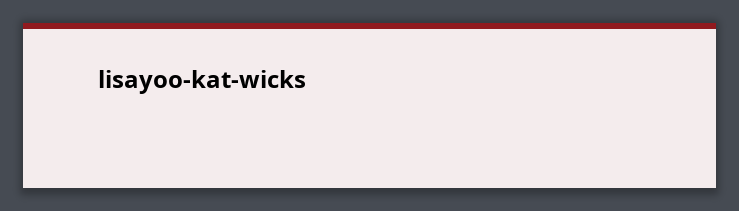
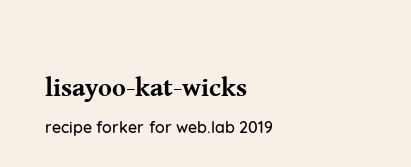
(306, 82) none -> [45,121,274,136] // recipe forker for web.lab 2019

